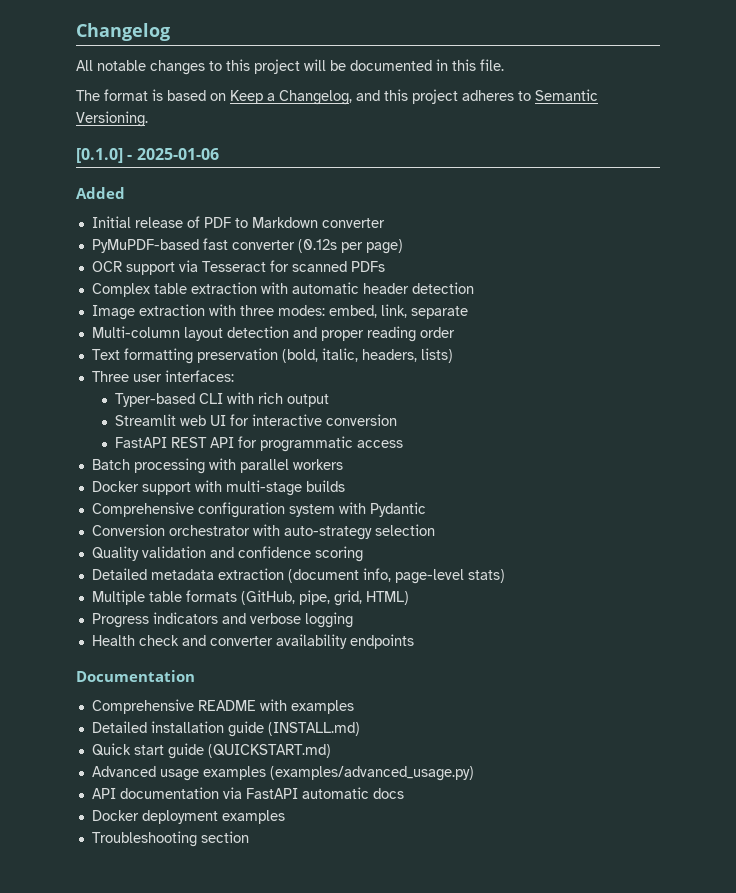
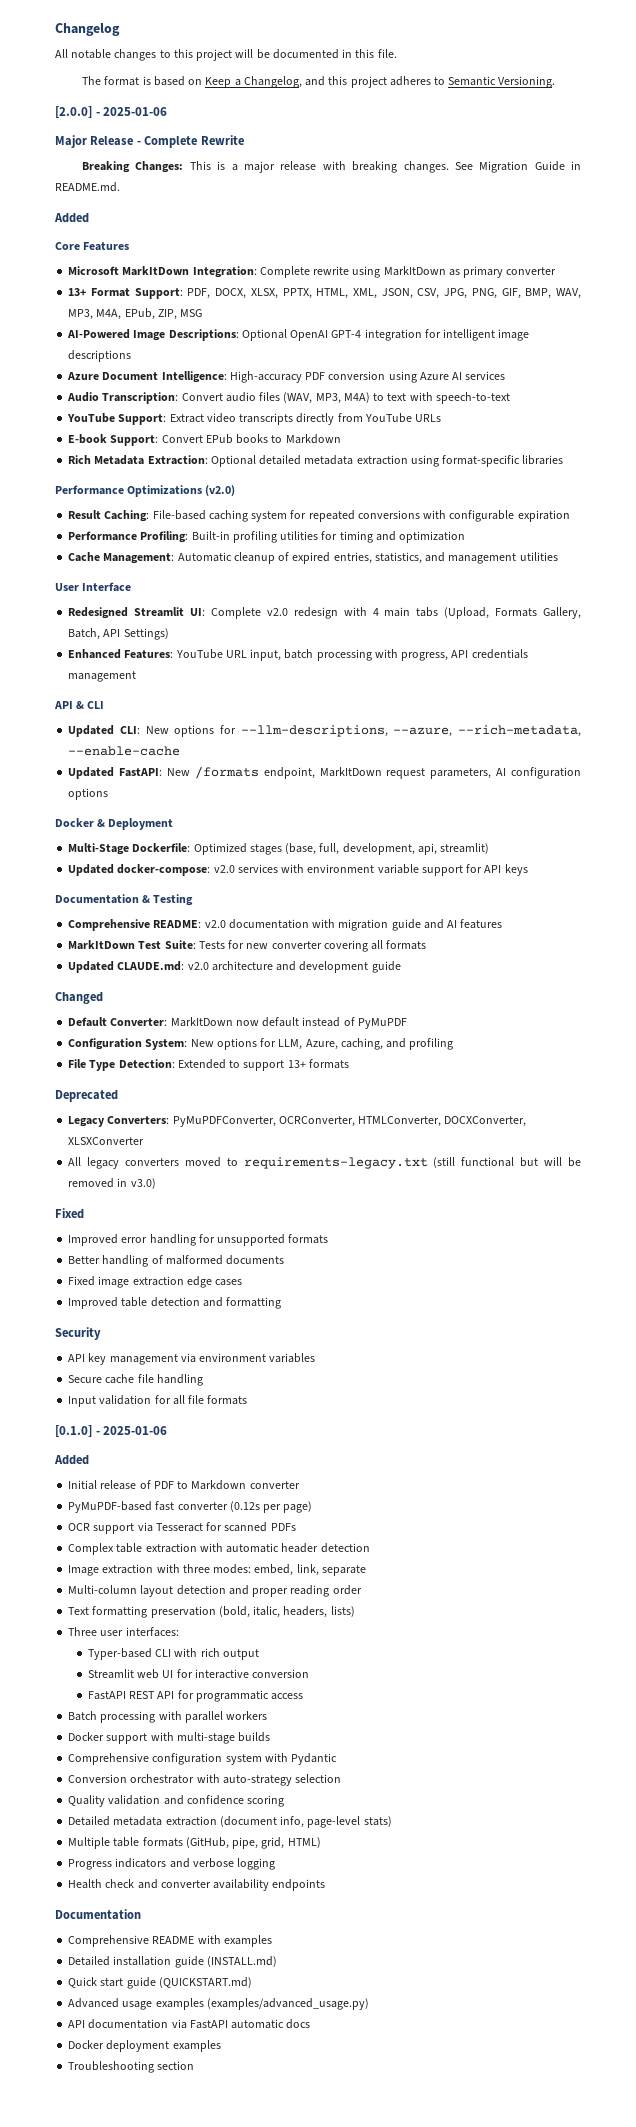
(148, 119) none -> [55,106,168,118] [55,135,244,148] [82,161,581,173] [55,182,120,192] [54,213,89,223] [55,242,130,251] [68,266,557,278] [68,288,581,299] [68,308,203,320] [67,329,530,341] [68,350,132,362] [67,371,506,383] [67,392,510,404] [67,413,442,425] [68,434,341,446] [68,455,564,467] [55,485,236,497] [68,510,570,522] [68,531,466,543] [68,552,558,564] [55,582,132,592] [68,607,581,619] [68,628,169,640] [68,649,528,661] [68,671,137,682] [54,701,105,709] [68,725,581,737] [68,746,181,756] [68,766,581,779] [68,788,109,800] [55,818,174,830] [68,843,490,855] [68,864,528,876] [55,894,194,906] [68,919,503,931] [68,940,427,952] [68,961,401,973] [55,992,103,1004] [68,1017,407,1029] [68,1038,454,1050] [68,1059,349,1071] [55,1090,118,1102] [68,1116,527,1127] [68,1137,145,1145] [68,1157,581,1169] [68,1178,156,1189] [55,1208,84,1219] [68,1234,329,1246] [68,1255,285,1267] [68,1276,243,1288] [68,1297,282,1309] [55,1327,101,1340] [68,1353,316,1365] [68,1374,203,1386] [68,1395,248,1407] // [2.0.0] - 2025-01-06 // Major Release - Complete Rewrite // Breaking Changes: This is a major release with breaking changes. See Migration Guide in README.md. // Added // Core Features // Microsoft MarkItDown Integration: Complete rewrite using MarkItDown as primary converter // 13+ Format Support: PDF, DOCX, XLSX, PPTX, HTML, XML, JSON, CSV, JPG, PNG, GIF, BMP, WAV, MP3, M4A, EPub, ZIP, MSG // AI-Powered Image Descriptions: Optional OpenAI GPT-4 integration for intelligent image descriptions // Azure Document Intelligence: High-accuracy PDF conversion using Azure AI services // Audio Transcription: Convert audio files (WAV, MP3, M4A) to text with speech-to-text // YouTube Support: Extract video transcripts directly from YouTube URLs // E-book Support: Convert EPub books to Markdown // Rich Metadata Extraction: Optional detailed metadata extraction using format-specific libraries // Performance Optimizations (v2.0) // Result Caching: File-based caching system for repeated conversions with configurable expiration // Performance Profiling: Built-in profiling utilities for timing and optimization // Cache Management: Automatic cleanup of expired entries, statistics, and management utilities // User Interface // Redesigned Streamlit UI: Complete v2.0 redesign with 4 main tabs (Upload, Formats Gallery, Batch, API Settings) // Enhanced Features: YouTube URL input, batch processing with progress, API credentials management // API & CLI // Updated CLI: New options for --llm-descriptions, --azure, --rich-metadata, --enable-cache // Updated FastAPI: New /formats endpoint, MarkItDown request parameters, AI configuration options // Docker & Deployment // Multi-Stage Dockerfile: Optimized stages (base, full, development, api, streamlit) // Updated docker-compose: v2.0 services with environment variable support for API keys // Documentation & Testing // Comprehensive README: v2.0 documentation with migration guide and AI features // MarkItDown Test Suite: Tests for new converter covering all formats // Updated CLAUDE.md: v2.0 architecture and development guide // Changed // Default Converter: MarkItDown now default instead of PyMuPDF // Configuration System: New options for LLM, Azure, caching, and profiling // File Type Detection: Extended to support 13+ formats // Deprecated // Legacy Converters: PyMuPDFConverter, OCRConverter, HTMLConverter, DOCXConverter, XLSXConverter // All legacy converters moved to requirements-legacy.txt (still functional but will be removed in v3.0) // Fixed // Improved error handling for unsupported formats // Better handling of malformed documents // Fixed image extraction edge cases // Improved table detection and formatting // Security // API key management via environment variables // Secure cache file handling // Input validation for all file formats

